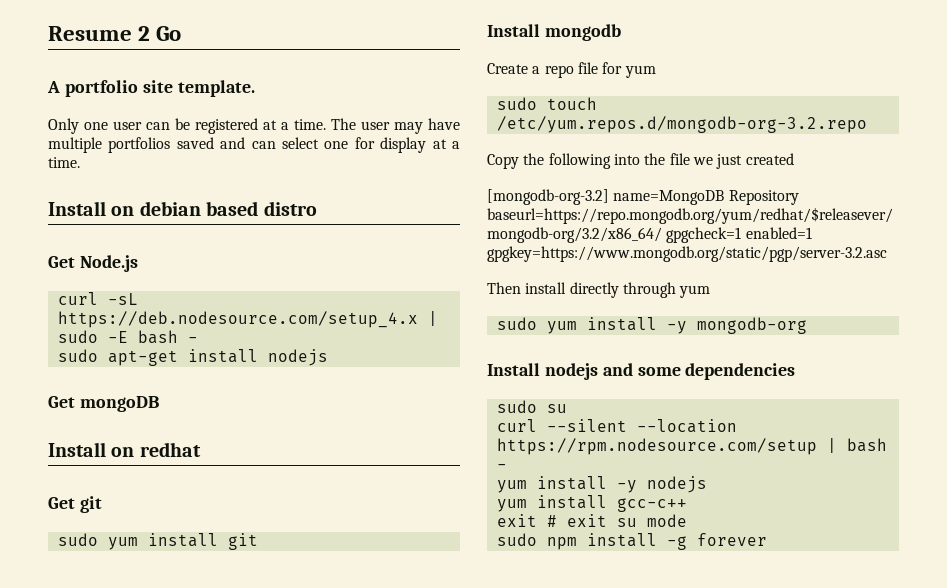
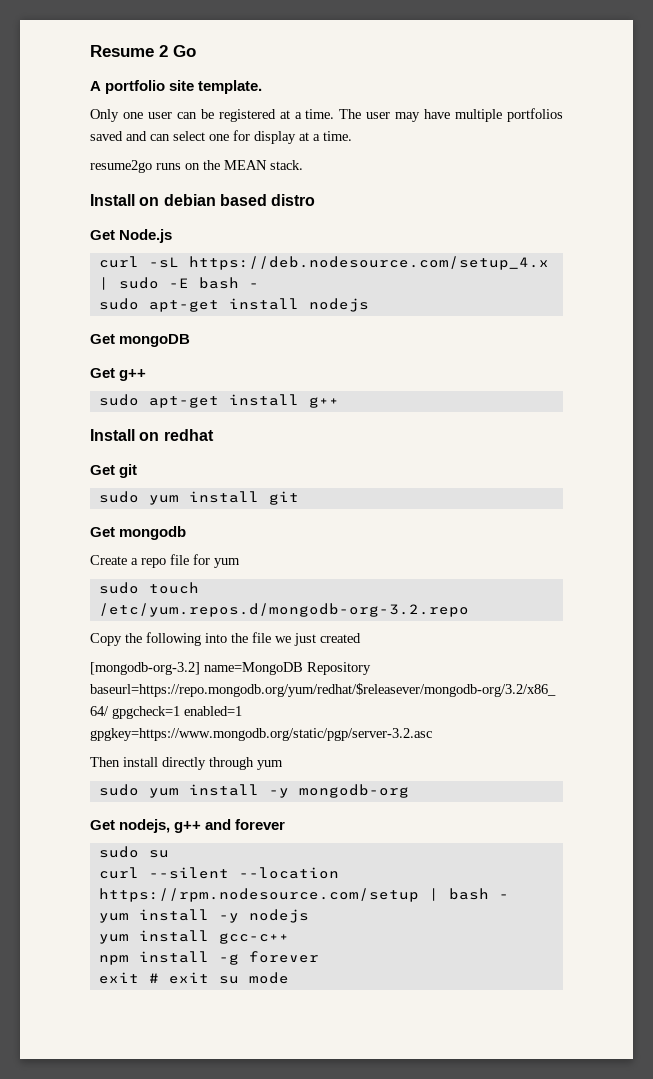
(80, 162) none -> [90,160,303,173] // resume2go runs on the MEAN stack.
(159, 404) none -> [90,368,147,381] [98,394,339,408] // Get g++ // sudo apt-get install g++
[487,24,540,37] Install -> [90,527,115,537] Get
[487,363,796,380] Install nodejs and some dependencies -> [90,819,286,833] Get nodejs, g++ and forever
(687, 505) none -> [98,951,319,965] // npm install -g forever
[496,533,767,550] // sudo npm install -g forever -> (289, 978) none

